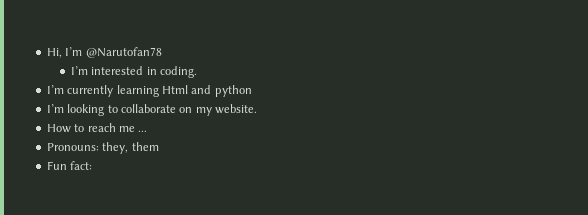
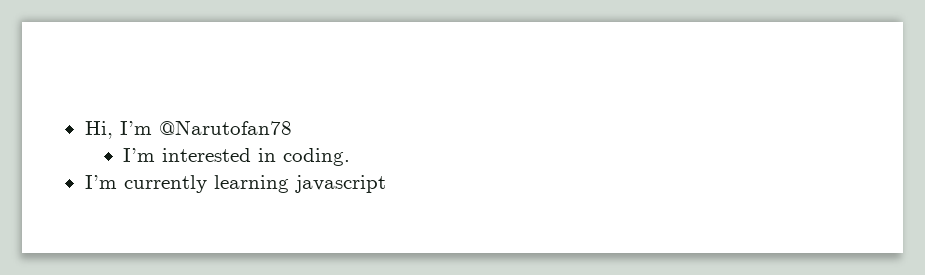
[161,85,252,97] [46,104,257,116] [46,123,148,133] [46,142,159,154] [46,161,93,170] Html and python // I’m looking to collaborate on my website. // How to reach me ... // Pronouns: they, them // Fun fact: -> [294,175,386,193] javascript

